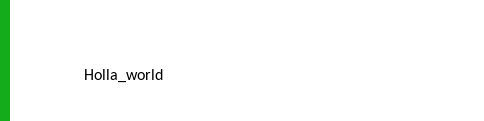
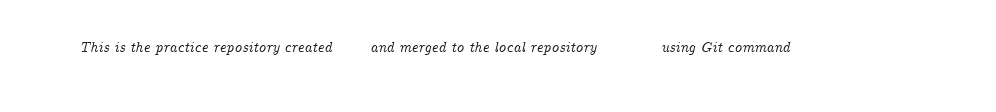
[84,69,163,83] Holla_world -> [79,41,791,55] This is the practice repository created and merged to the local repository using Git command

